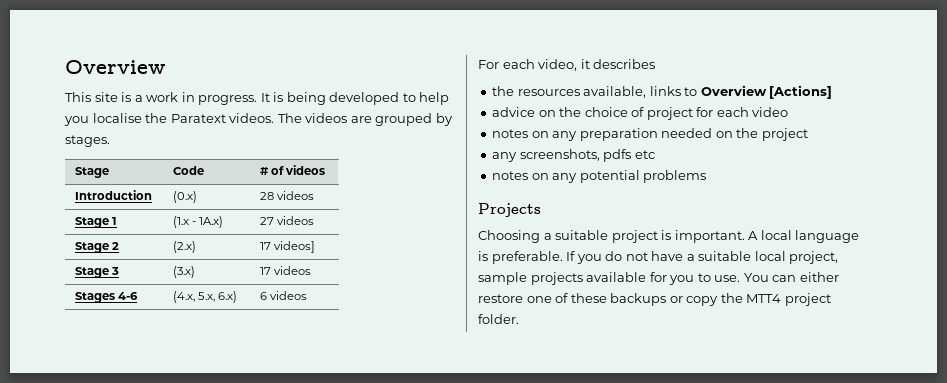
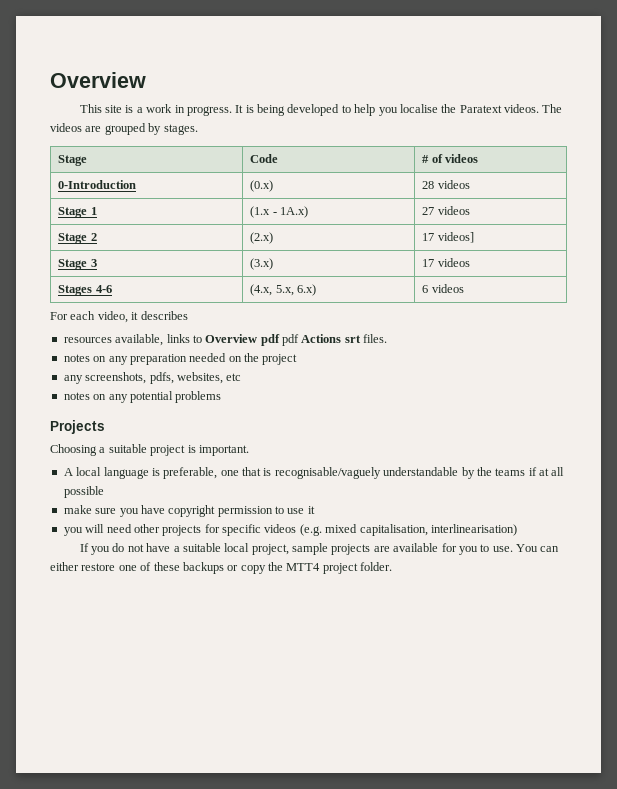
[75,190,153,200] Introduction -> [58,180,137,189] 0-Introduction
[492,86,515,96] the -> (188, 315) none
[769,85,833,99] [492,107,789,120] [Actions] // advice on the choice of project for each video -> [260,334,388,346] pdf pdf Actions srt files.
[603,149,632,162] pdfs -> [149,372,223,384] pdfs, websites,
(745, 236) none -> (249, 450) //
[491,251,563,264] preferable. -> [163,467,565,479] [63,486,104,498] [63,505,315,517] [63,524,517,536] preferable, one that is recognisable/vaguely understandable by the teams if at all possible // make sure you have copyright permission to use it // you will need other projects for specific videos (e.g. mixed capitalisation, interlinearisation) //
(583, 278) none -> [373,546,390,552] are

